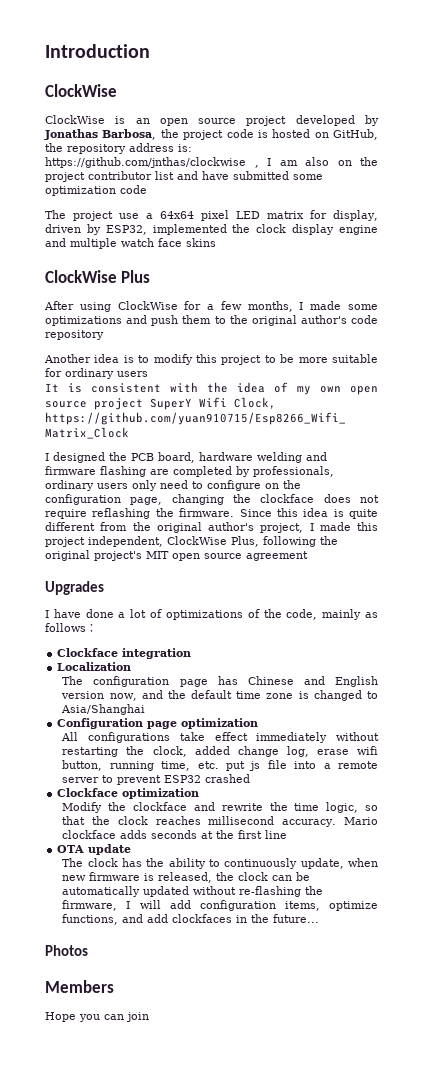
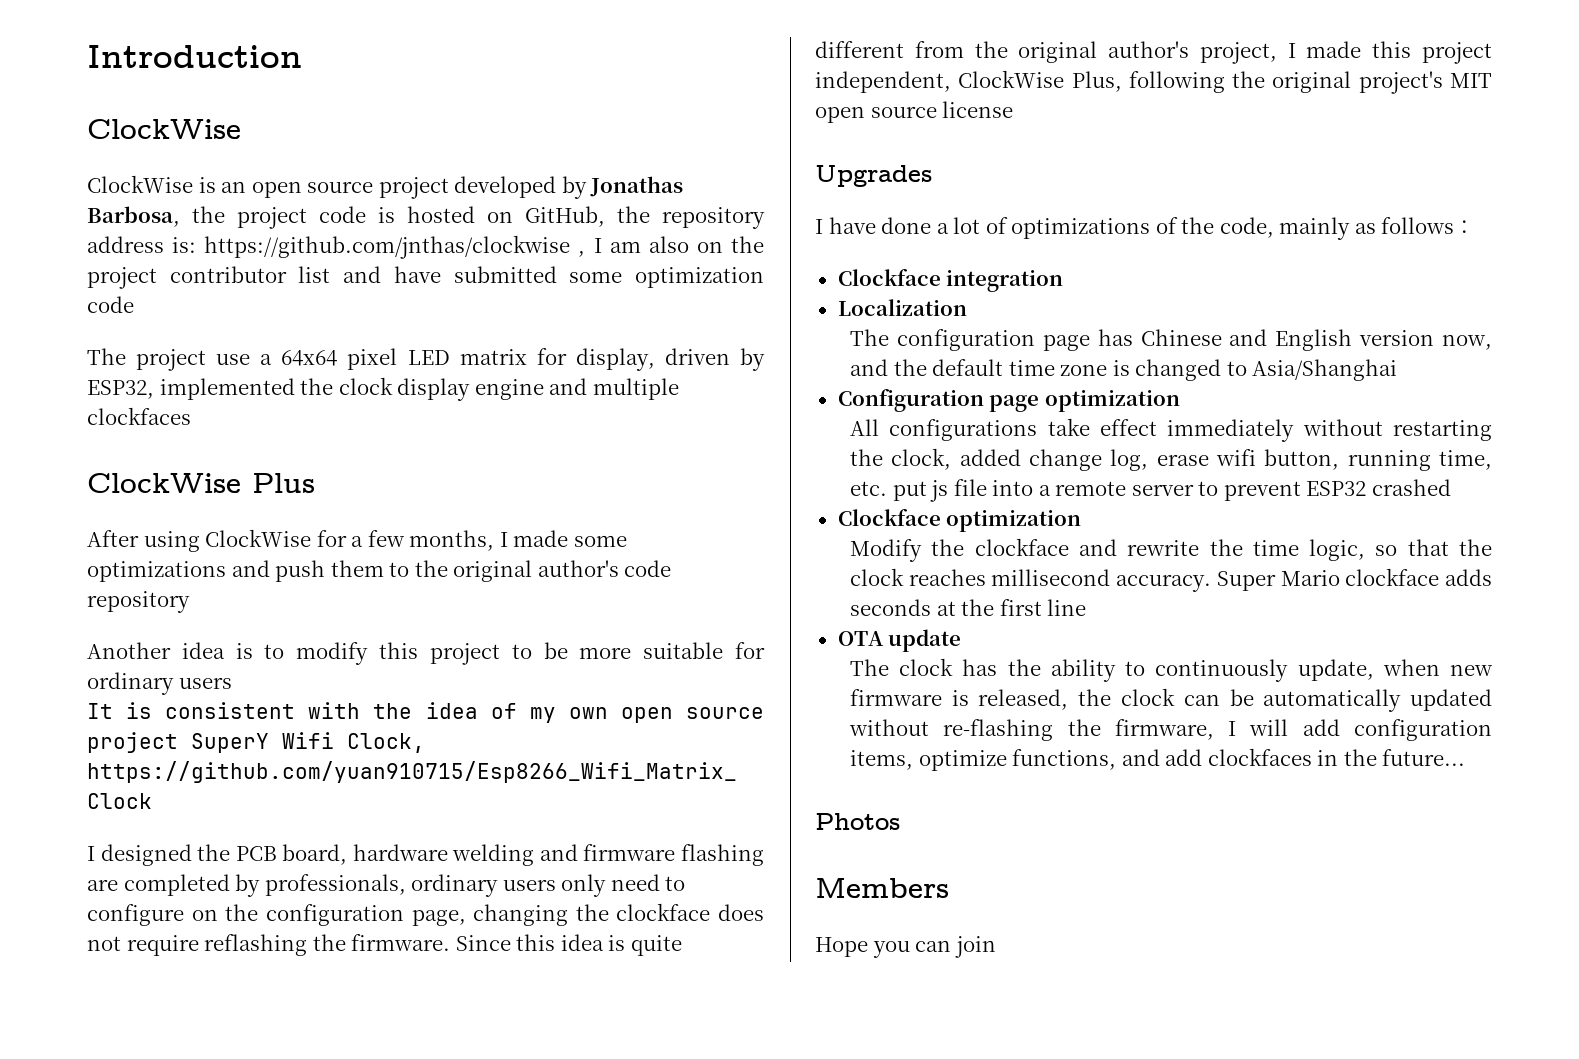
[121,238,216,247] watch face skins -> [87,407,191,425] clockfaces
[246,551,308,561] agreement -> [942,101,1014,118] license
(337, 823) none -> [1216,571,1276,591] Super

